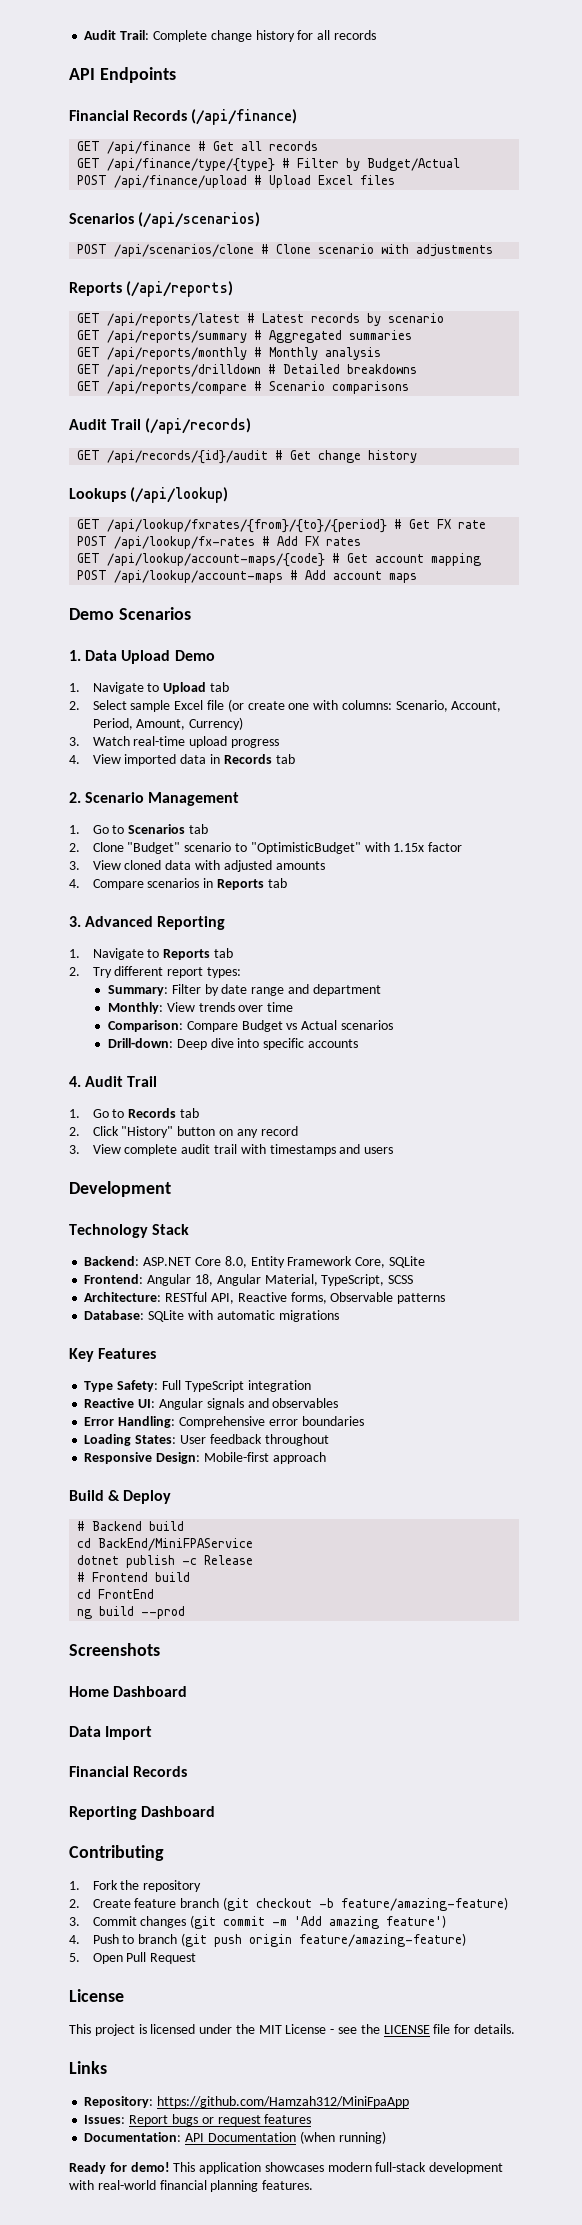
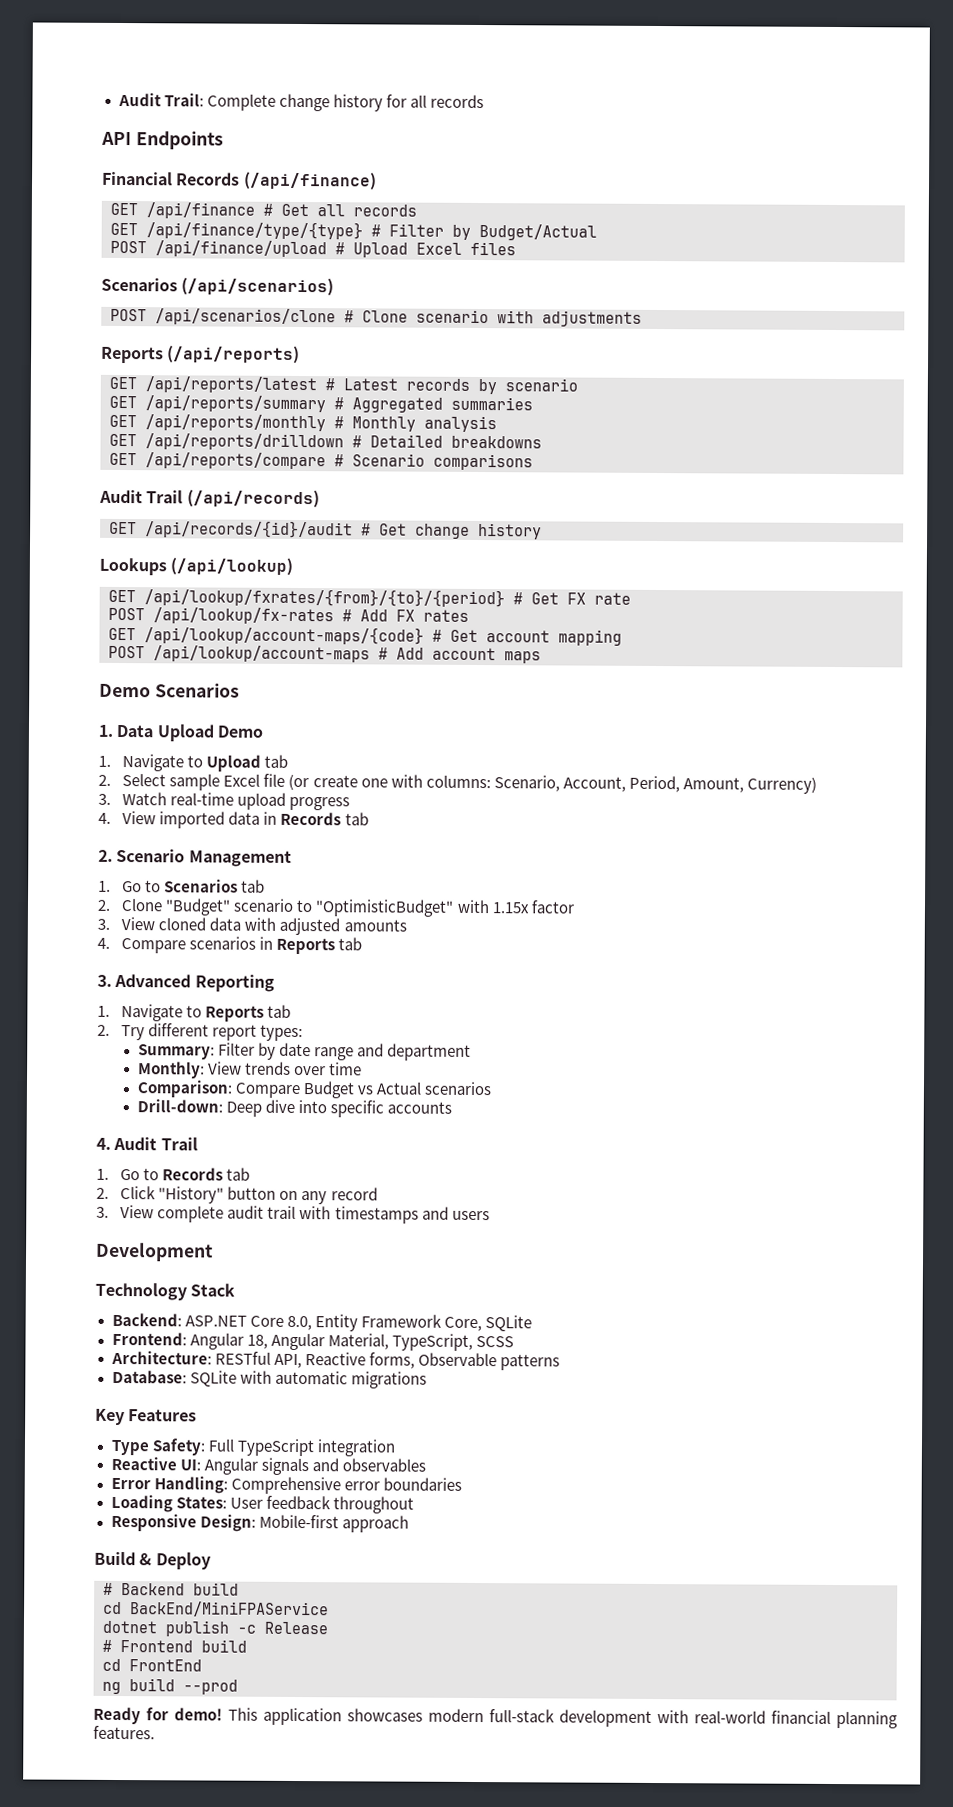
[69,1643,160,1656] [69,1686,188,1697] [69,1726,153,1740] [69,1766,188,1777] [69,1806,216,1820] [69,1845,164,1861] [69,1880,202,1892] [69,1897,509,1911] [69,1915,447,1929] [69,1933,467,1947] [69,1952,197,1964] [69,1989,124,2002] [69,2024,515,2036] [69,2061,107,2074] [84,2096,410,2108] [84,2114,312,2126] [84,2131,386,2144] // Screenshots // Home Dashboard // Data Import // Financial Records // Reporting Dashboard // Contributing // 1. Fork the repository // 2. Create feature branch (git checkout -b feature/amazing-feature) // 3. Commit changes (git commit -m 'Add amazing feature') // 4. Push to branch (git push origin feature/amazing-feature) // 5. Open Pull Request // License // This project is licensed under the MIT License - see the LICENSE file for details. // Links // Repository: https://github.com/Hamzah312/MiniFpaApp // Issues: Report bugs or request features // Documentation: API Documentation (when running) -> (238, 1687) none

